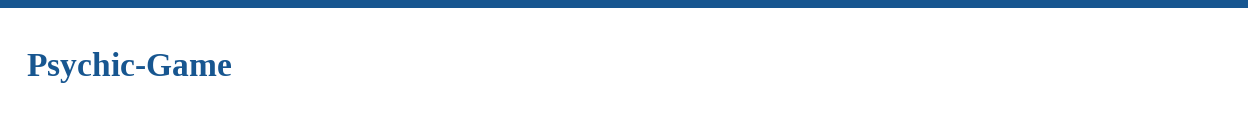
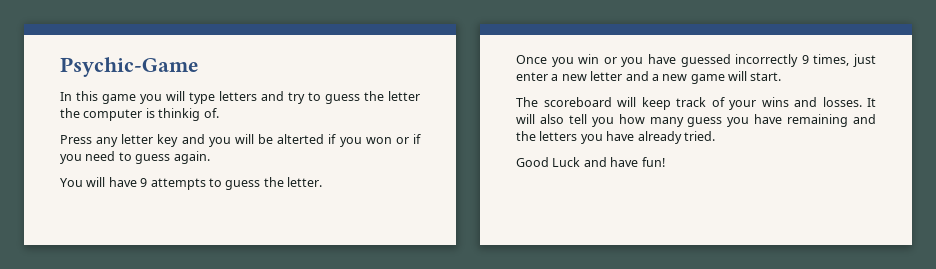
(232, 67) none -> [60,91,420,104] [60,108,219,121] [60,134,421,147] [60,151,210,164] [60,177,322,190] [516,54,876,67] [516,71,782,84] [516,97,876,110] [516,114,876,127] [516,131,715,144] [516,157,665,167] // In this game you will type letters and try to guess the letter the computer is thinkig of. // Press any letter key and you will be alterted if you won or if you need to guess again. // You will have 9 attempts to guess the letter. // Once you win or you have guessed incorrectly 9 times, just enter a new letter and a new game will start. // The scoreboard will keep track of your wins and losses. It will also tell you how many guess you have remaining and the letters you have already tried. // Good Luck and have fun!

